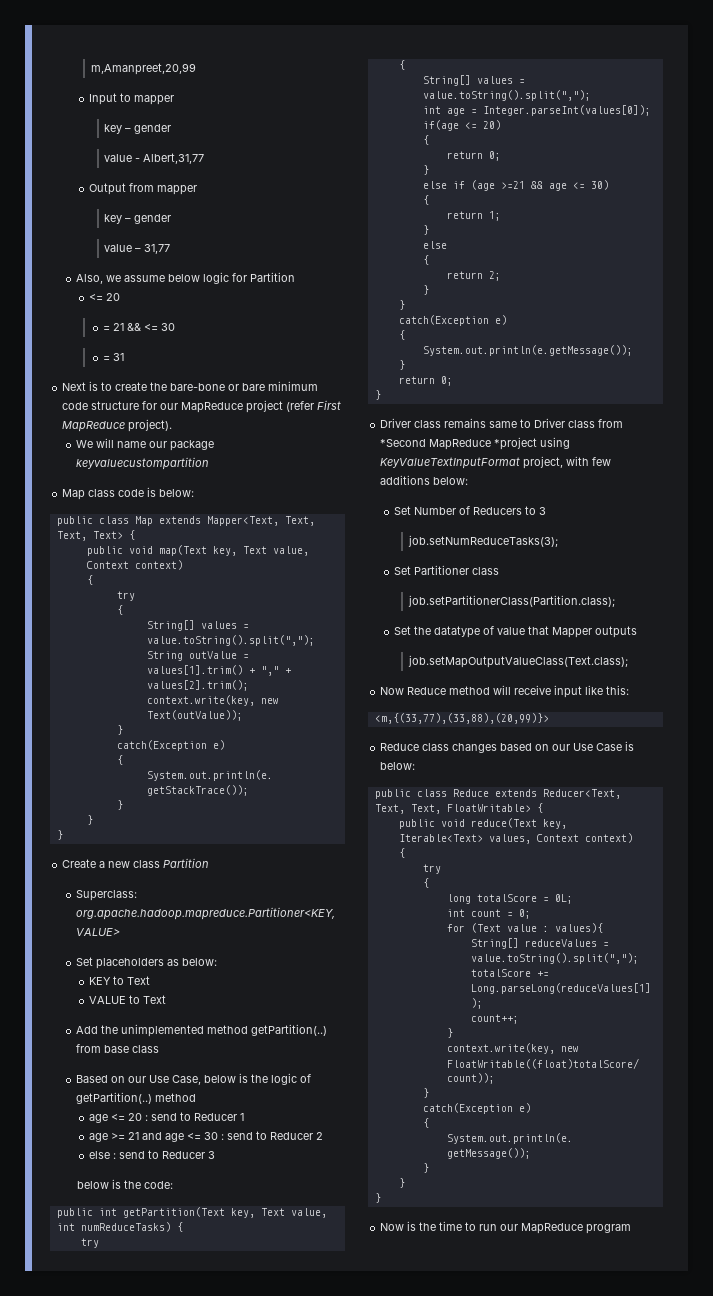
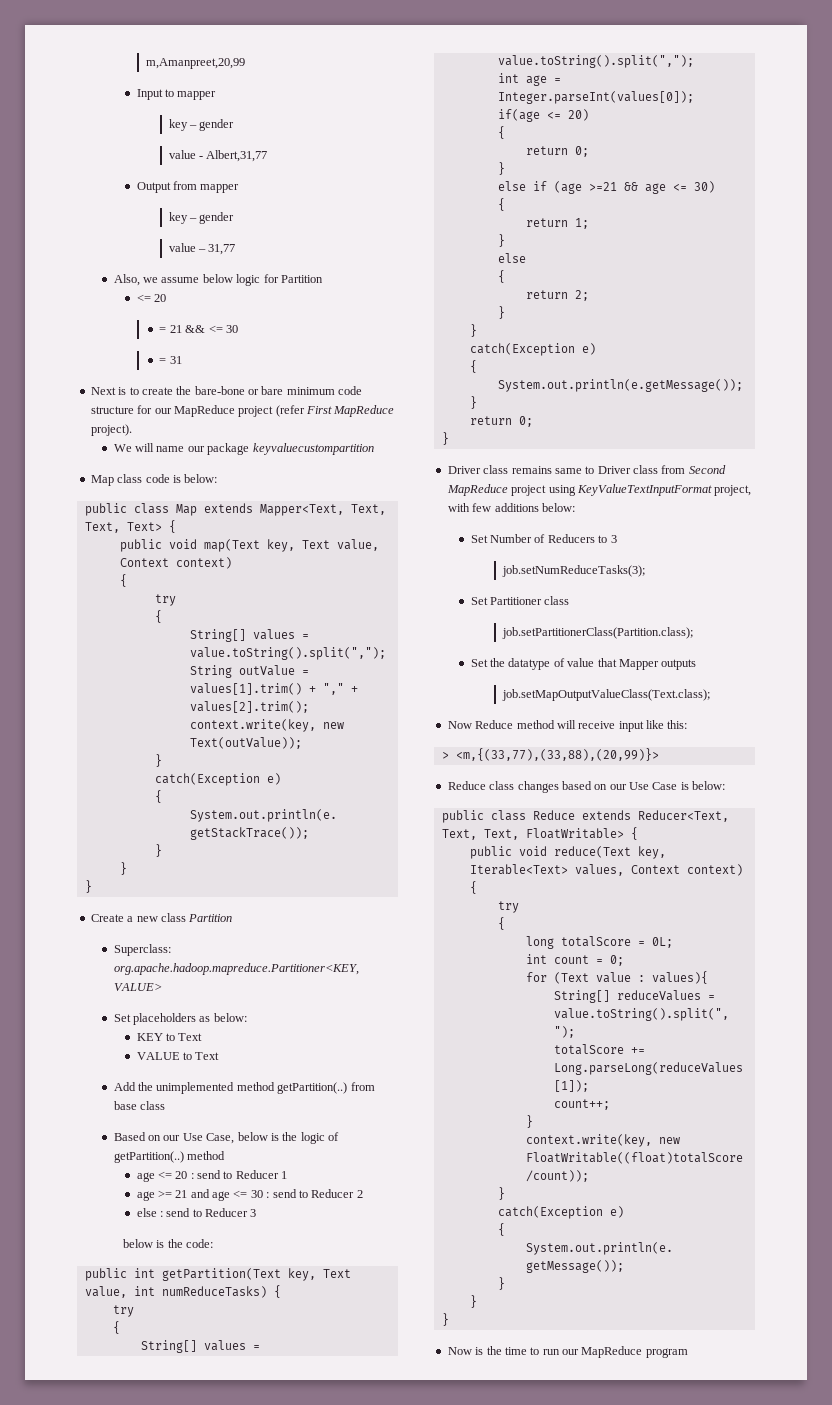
[380,437,538,450] *Second MapReduce *project -> [688,465,726,474] [446,484,547,496] Second MapReduce project
(630, 690) none -> [441,752,449,759] >

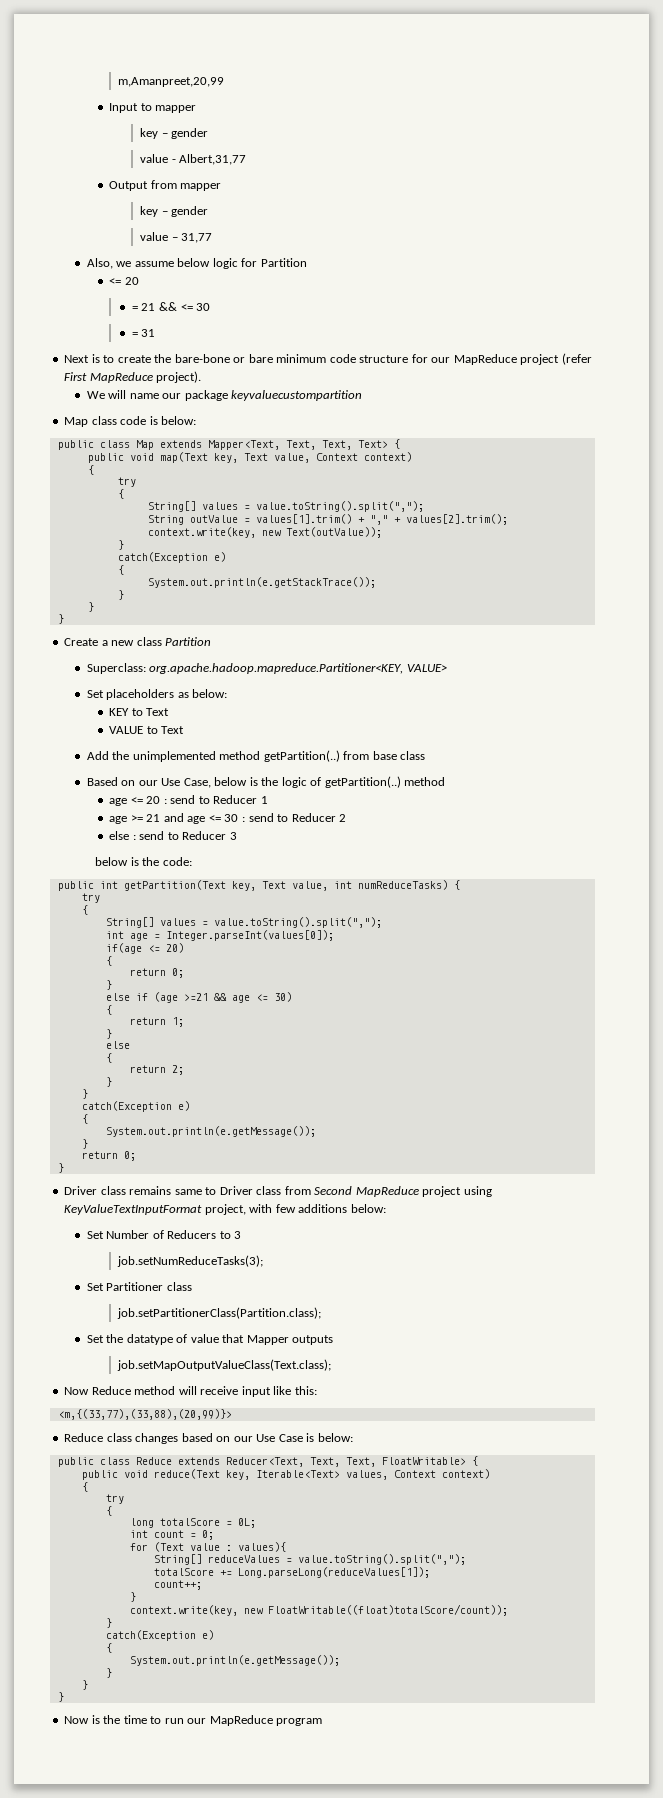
[441,752,449,759] > -> (317, 1390) none

